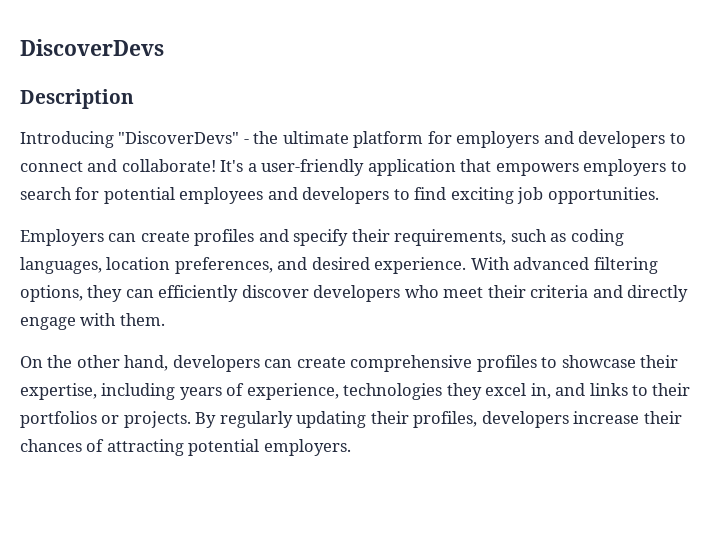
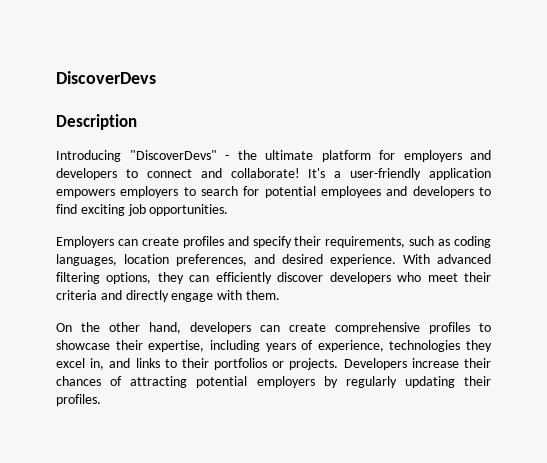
[460,159,492,172] that -> (491, 174) none
[195,411,569,428] By regularly updating their profiles, developers -> [343,358,407,370] Developers
[263,439,351,456] employers. -> [256,376,491,388] [56,394,101,406] employers by regularly updating their profiles.

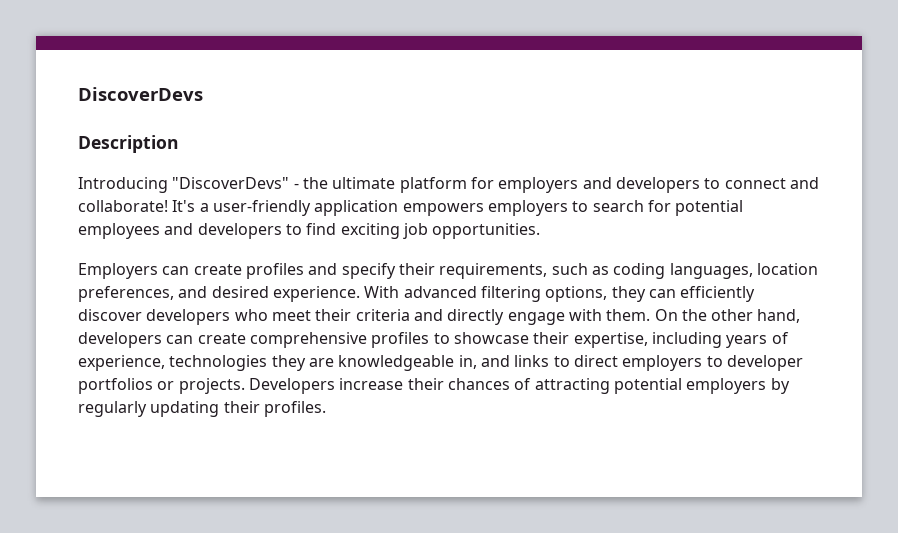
(280, 295) // -> (651, 315) none
[56,358,85,368] excel -> [308,355,455,371] are knowledgeable
[181,358,209,368] their -> [573,355,803,371] direct employers to developer

